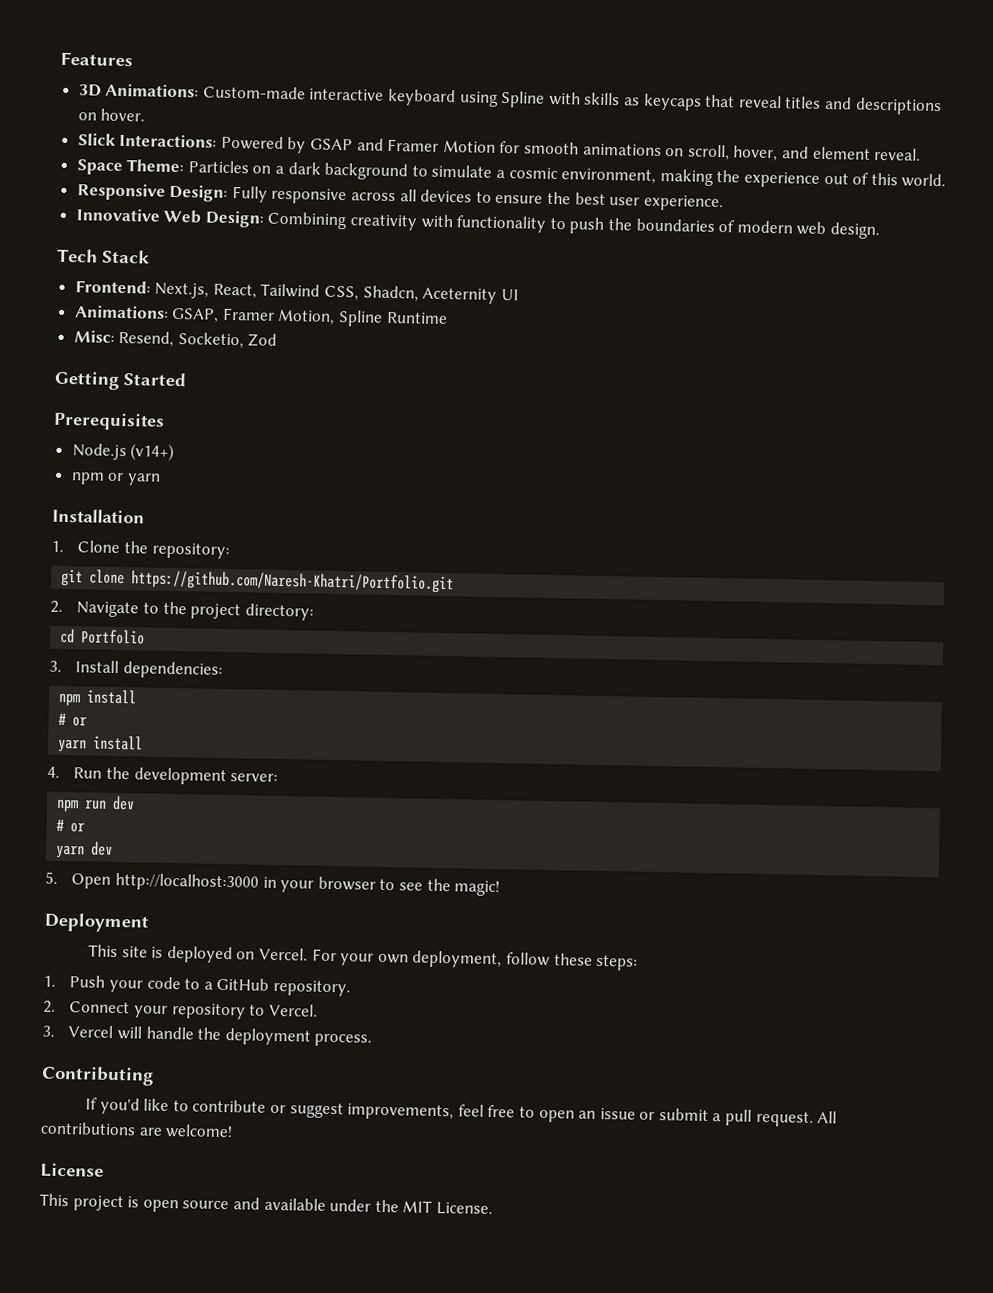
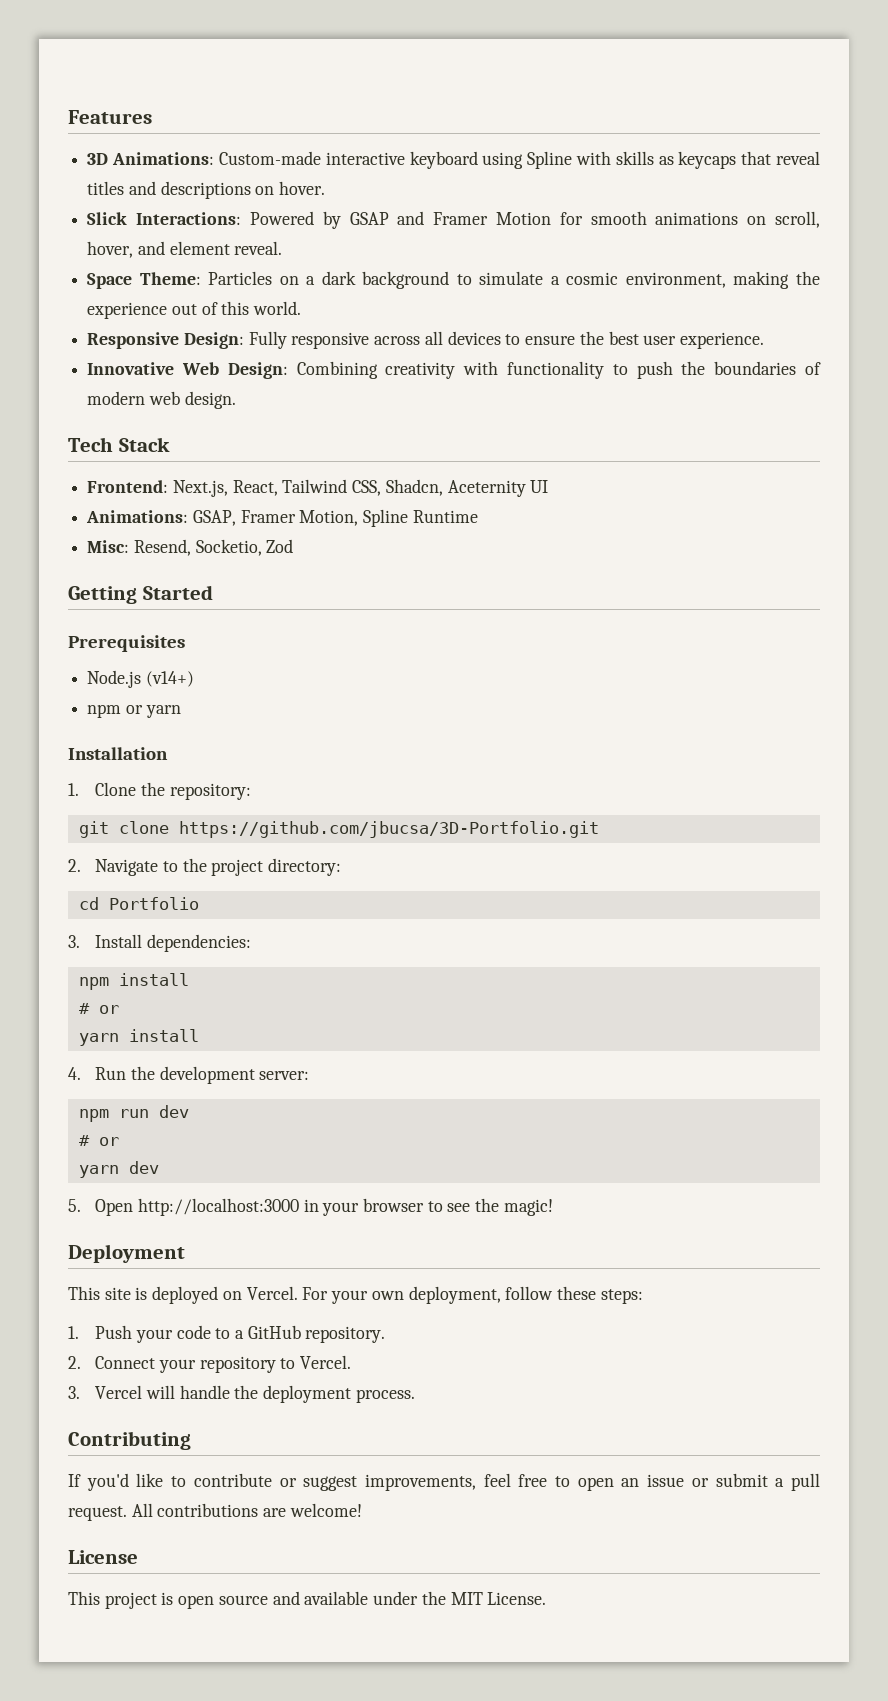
[131,570,455,594] https://github.com/Naresh-Khatri/Portfolio.git -> [178,821,599,838] https://github.com/jbucsa/3D-Portfolio.git

